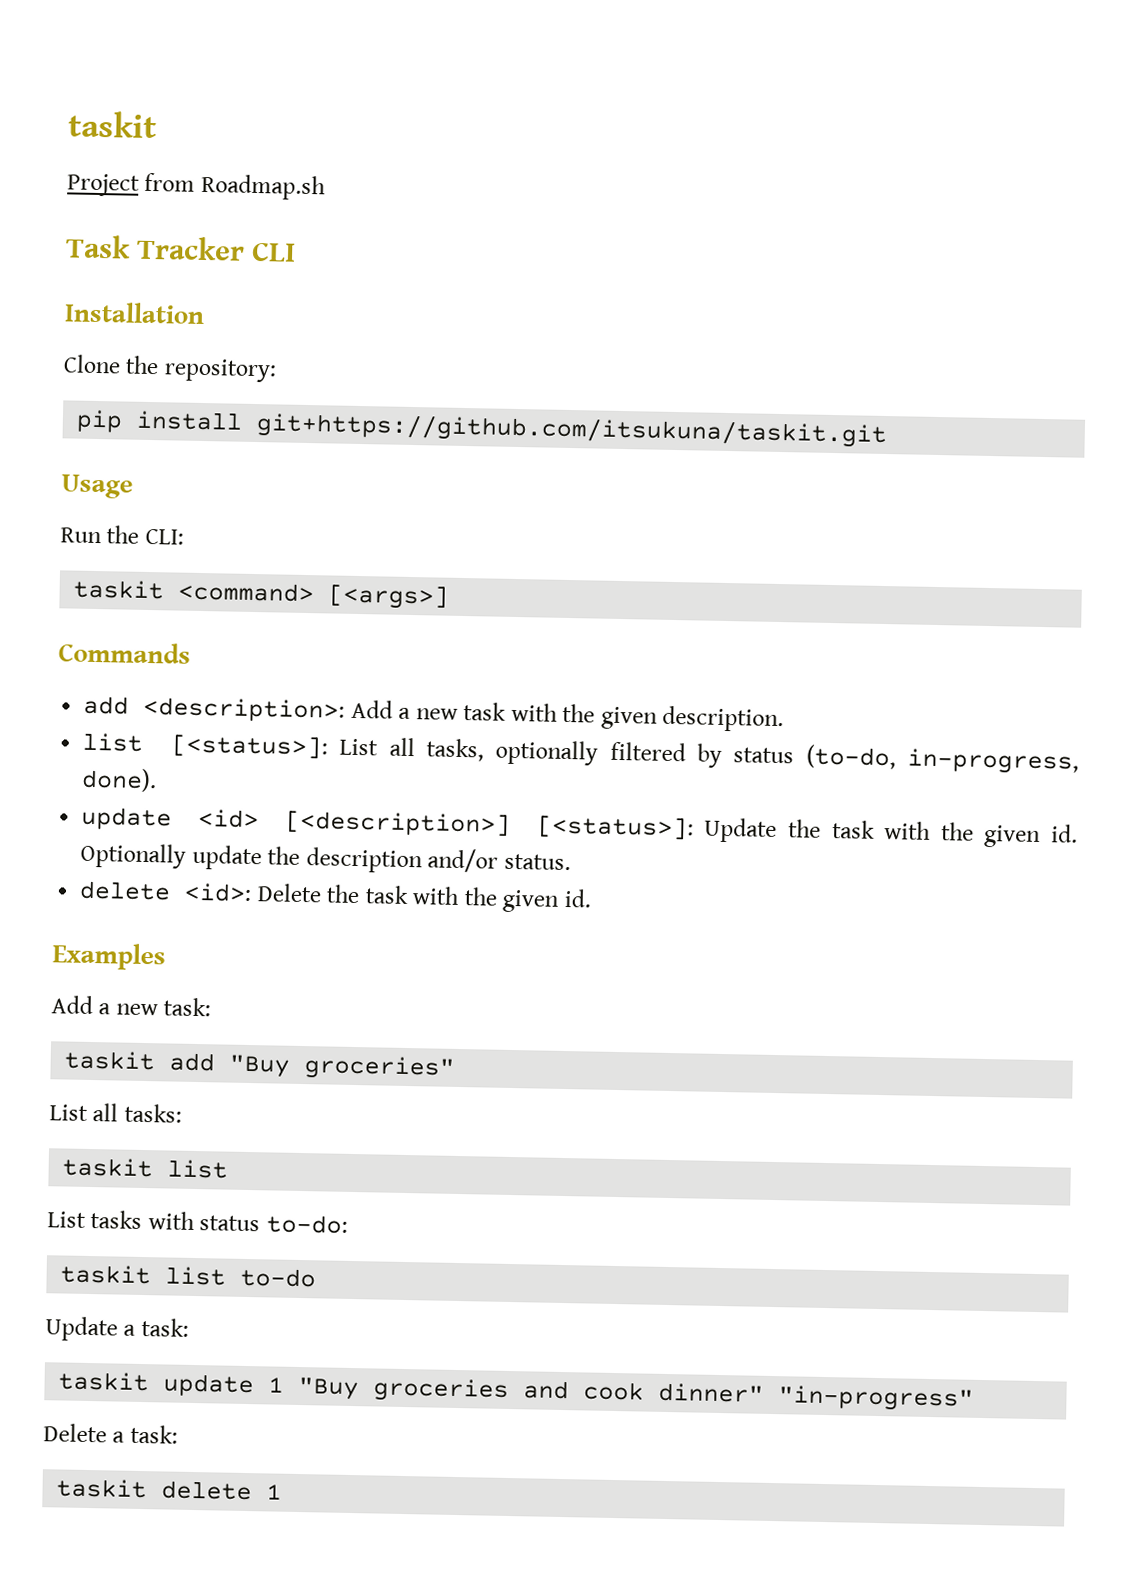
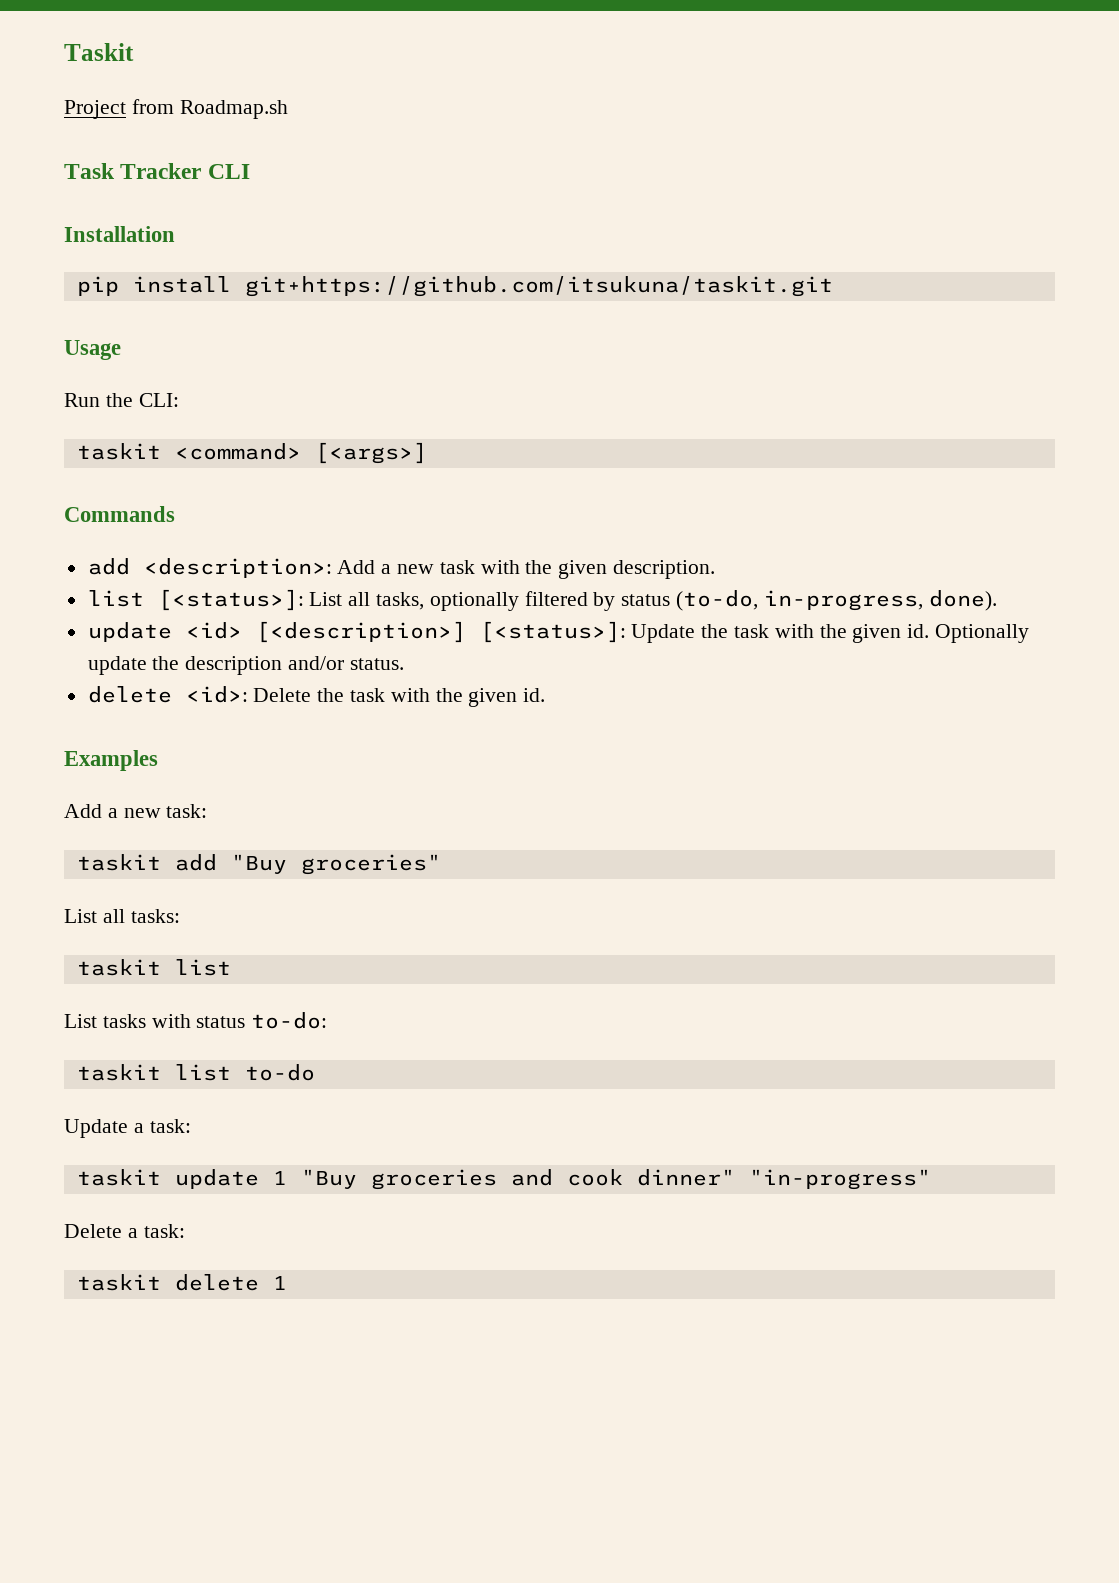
[68,110,157,139] taskit -> [64,43,134,61] Taskit
[63,354,277,383] // Clone the repository: -> (175, 234) none

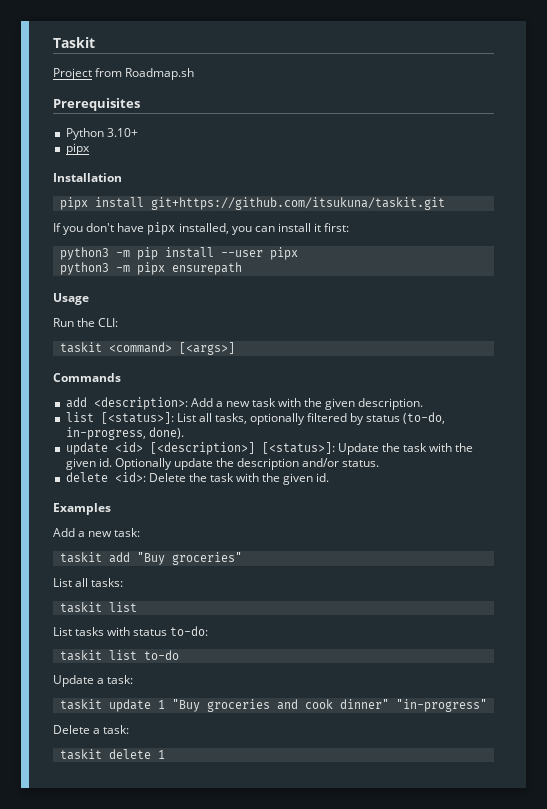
[64,163,250,179] [64,226,175,242] [76,276,833,297] Task Tracker CLI // Installation // pip install git+https://github.com/itsukuna/taskit.git -> [53,98,140,111] [65,128,138,140] [65,143,90,155] [53,173,122,182] [59,197,445,210] [53,222,350,235] [59,247,298,260] [59,262,242,275] Prerequisites // Python 3.10+ // pipx // Installation // pipx install git+https://github.com/itsukuna/taskit.git // If you don't have pipx installed, you can install it first: // python3 -m pip install --user pipx // python3 -m pipx ensurepath

